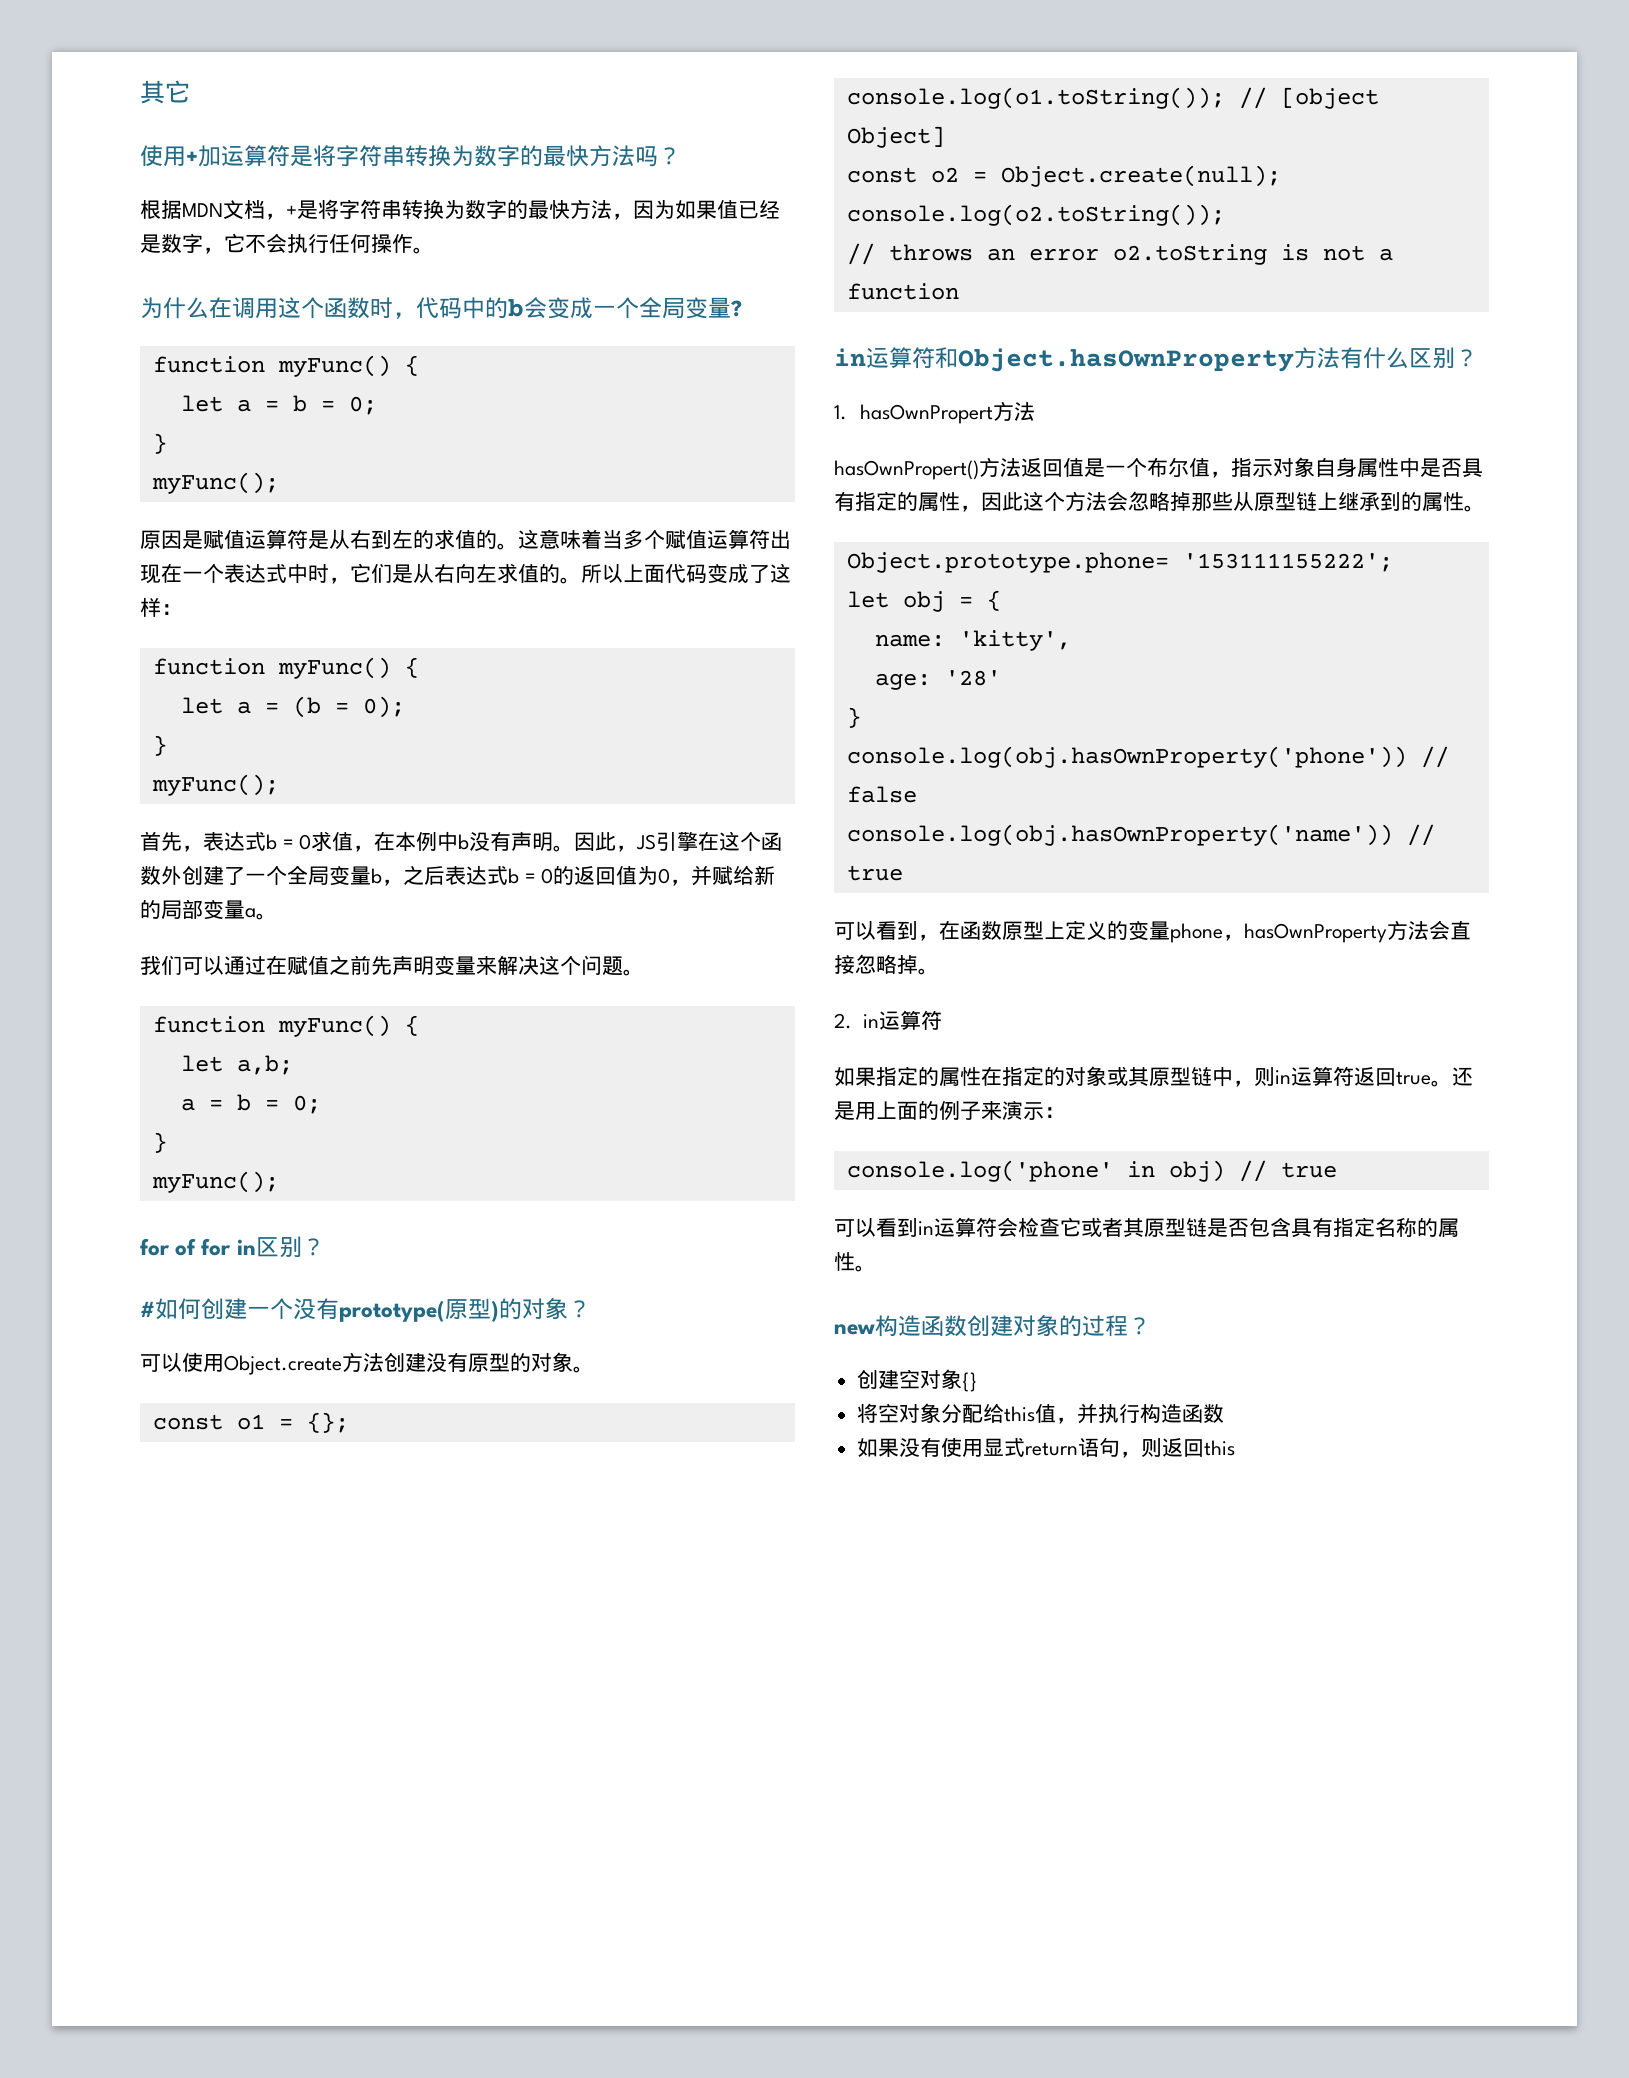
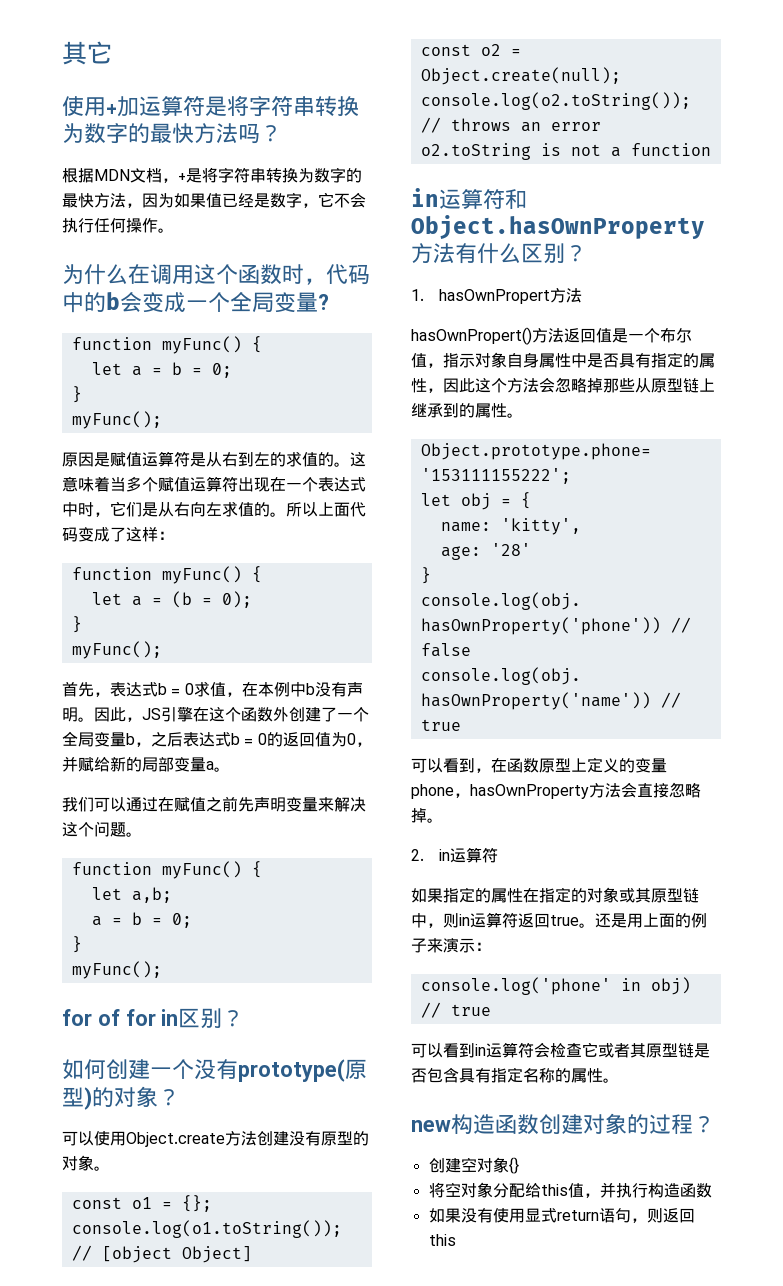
[140,1301,155,1317] # -> (245, 1018) none

